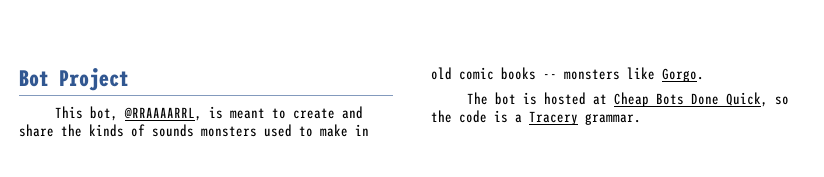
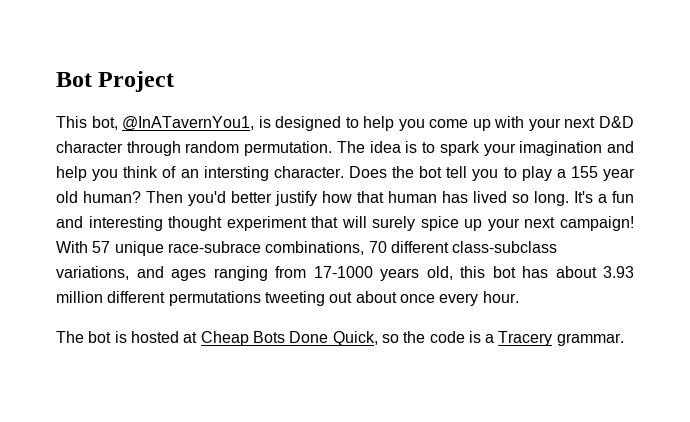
[124,106,364,121] [19,124,369,137] [431,67,704,82] @RRAAAARRL, is meant to create and share the kinds of sounds monsters used to make in old comic books -- monsters like Gorgo. -> [122,116,635,131] [56,141,635,156] [56,166,635,181] [56,191,634,206] [56,216,635,231] [56,241,558,256] [56,266,634,281] [56,291,519,306] @InATavernYou1, is designed to help you come up with your next D&D character through random permutation. The idea is to spark your imagination and help you think of an intersting character. Does the bot tell you to play a 155 year old human? Then you'd better justify how that human has lived so long. It's a fun and interesting thought experiment that will surely spice up your next campaign! With 57 unique race-subrace combinations, 70 different class-subclass variations, and ages ranging from 17-1000 years old, this bot has about 3.93 million different permutations tweeting out about once every hour.

